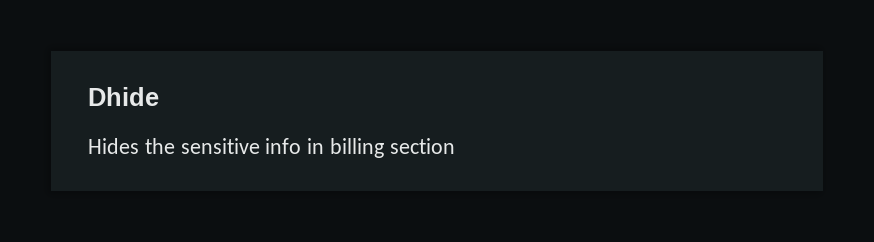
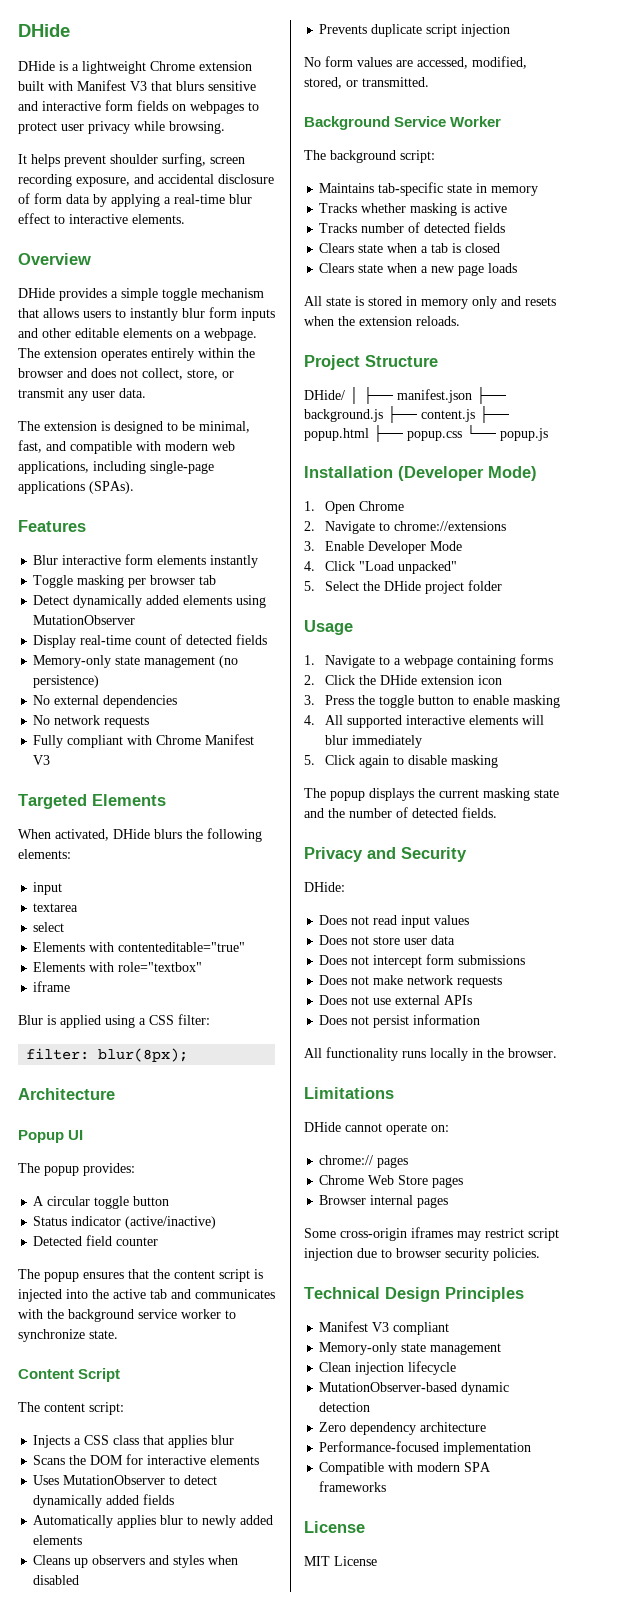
[88,87,159,106] [88,138,455,158] Dhide // Hides the sensitive info in billing section -> [18,24,70,37] [18,61,252,74] [18,80,256,91] [18,100,259,114] [18,121,225,134] [18,153,245,167] [18,174,274,187] [18,193,252,207] [18,213,185,224] [18,253,91,265] [18,288,264,301] [18,307,275,321] [18,328,257,341] [18,348,255,361] [18,368,234,380] [18,388,146,401] [18,421,250,434] [18,440,235,454] [18,461,214,474] [18,481,134,494] [18,520,86,532] [33,554,259,568] [33,575,217,588] [33,595,267,608] [33,615,136,625] [33,634,268,648] [33,655,239,668] [33,675,100,688] [33,695,178,708] [33,715,150,728] [33,734,255,748] [33,755,51,765] [18,794,166,809] [18,828,262,842] [18,849,71,859] [33,882,63,895] [33,903,79,912] [33,922,65,932] [33,942,246,952] [33,962,203,972] [33,981,71,992] [18,1014,210,1028] [26,1048,189,1062] [18,1088,115,1100] [18,1130,84,1143] [18,1163,135,1176] [33,1196,170,1209] [33,1216,217,1229] [33,1235,159,1246] [18,1269,263,1282] [18,1289,275,1302] [18,1309,236,1322] [18,1329,118,1342] [18,1368,121,1382] [18,1402,124,1415] [33,1435,235,1448] [33,1454,260,1465] [33,1475,218,1485] [33,1494,175,1508] [33,1515,274,1528] [33,1535,83,1545] [33,1555,239,1568] [33,1575,80,1585] [319,24,511,37] [304,56,527,69] [304,77,429,89] [304,116,502,130] [304,150,435,163] [319,182,539,196] [319,203,508,216] [319,222,506,233] [319,243,501,253] [319,263,518,276] [304,296,556,309] [304,316,460,326] [304,355,438,370] [304,387,506,404] [304,406,509,423] [304,425,548,442] [304,466,537,481] [304,501,405,514] [304,521,507,534] [304,541,463,554] [304,561,458,574] [304,580,503,594] [304,620,353,635] [304,654,554,668] [304,675,503,685] [304,695,561,708] [304,715,545,728] [325,735,423,748] [304,755,499,768] [304,788,559,801] [304,807,497,818] [304,847,467,862] [304,882,345,892] [319,915,470,928] [319,935,456,945] [319,954,526,968] [319,975,503,988] [319,995,473,1005] [319,1014,481,1028] [304,1047,557,1061] [304,1087,394,1099] [304,1122,449,1135] [319,1155,409,1168] [319,1175,464,1188] [319,1195,449,1208] [304,1227,559,1241] [304,1248,540,1261] [304,1287,524,1302] [319,1321,450,1335] [319,1342,502,1355] [319,1361,457,1375] [319,1382,510,1395] [319,1402,371,1412] [319,1422,487,1435] [319,1441,532,1455] [319,1462,492,1475] [319,1481,387,1492] [304,1521,365,1533] [304,1556,377,1566] DHide // DHide is a lightweight Chrome extension built with Manifest V3 that blurs sensitive and interactive form fields on webpages to protect user privacy while browsing. // It helps prevent shoulder surfing, screen recording exposure, and accidental disclosure of form data by applying a real-time blur effect to interactive elements. // Overview // DHide provides a simple toggle mechanism that allows users to instantly blur form inputs and other editable elements on a webpage. The extension operates entirely within the browser and does not collect, store, or transmit any user data. // The extension is designed to be minimal, fast, and compatible with modern web applications, including single-page applications (SPAs). // Features // Blur interactive form elements instantly // Toggle masking per browser tab // Detect dynamically added elements using MutationObserver // Display real-time count of detected fields // Memory-only state management (no persistence) // No external dependencies // No network requests // Fully compliant with Chrome Manifest V3 // Targeted Elements // When activated, DHide blurs the following elements: // input // textarea // select // Elements with contenteditable="true" // Elements with role="textbox" // iframe // Blur is applied using a CSS filter: // filter: blur(8px); // Architecture // Popup UI // The popup provides: // A circular toggle button // Status indicator (active/inactive) // Detected field counter // The popup ensures that the content script is injected into the active tab and communicates with the background service worker to synchronize state. // Content Script // The content script: // Injects a CSS class that applies blur // Scans the DOM for interactive elements // Uses MutationObserver to detect dynamically added fields // Automatically applies blur to newly added elements // Cleans up observers and styles when disabled // Prevents duplicate script injection // No form values are accessed, modified, stored, or transmitted. // Background Service Worker // The background script: // Maintains tab-specific state in memory // Tracks whether masking is active // Tracks number of detected fields // Clears state when a tab is closed // Clears state when a new page loads // All state is stored in memory only and resets when the extension reloads. // Project Structure // DHide/ │ ├── manifest.json ├── background.js ├── content.js ├── popup.html ├── popup.css └── popup.js // Installation (Developer Mode) // 1. Open Chrome // 2. Navigate to chrome://extensions // 3. Enable Developer Mode // 4. Click "Load unpacked" // 5. Select the DHide project folder // Usage // 1. Navigate to a webpage containing forms // 2. Click the DHide extension icon // 3. Press the toggle button to enable masking // 4. All supported interactive elements will blur immediately // 5. Click again to disable masking // The popup displays the current masking state and the number of detected fields. // Privacy and Security // DHide: // Does not read input values // Does not store user data // Does not intercept form submissions // Does not make network requests // Does not use external APIs // Does not persist information // All functionality runs locally in the browser. // Limitations // DHide cannot operate on: // chrome:// pages // Chrome Web Store pages // Browser internal pages // Some cross-origin iframes may restrict script injection due to browser security policies. // Technical Design Principles // Manifest V3 compliant // Memory-only state management // Clean injection lifecycle // MutationObserver-based dynamic detection // Zero dependency architecture // Performance-focused implementation // Compatible with modern SPA frameworks // License // MIT License

